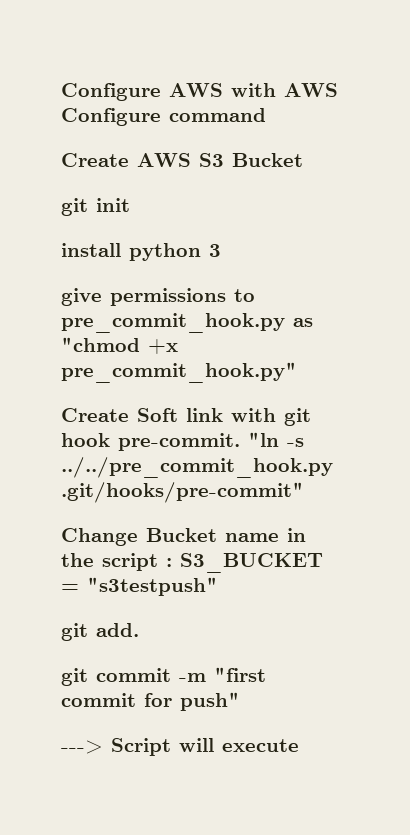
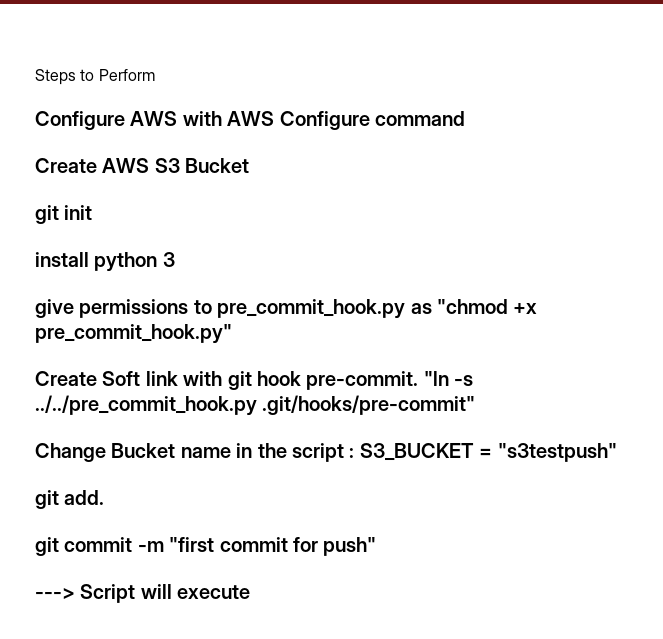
(61, 92) none -> [35,69,155,85] Steps to Perform //

